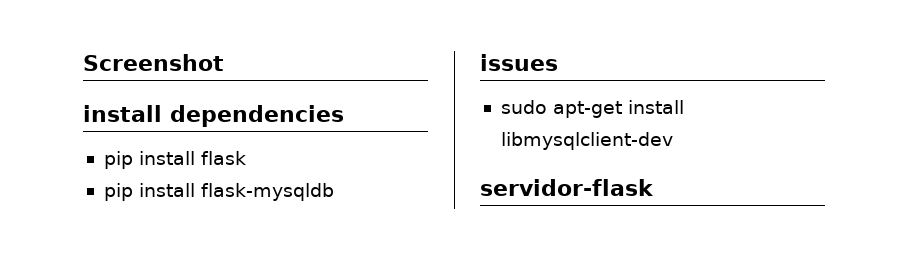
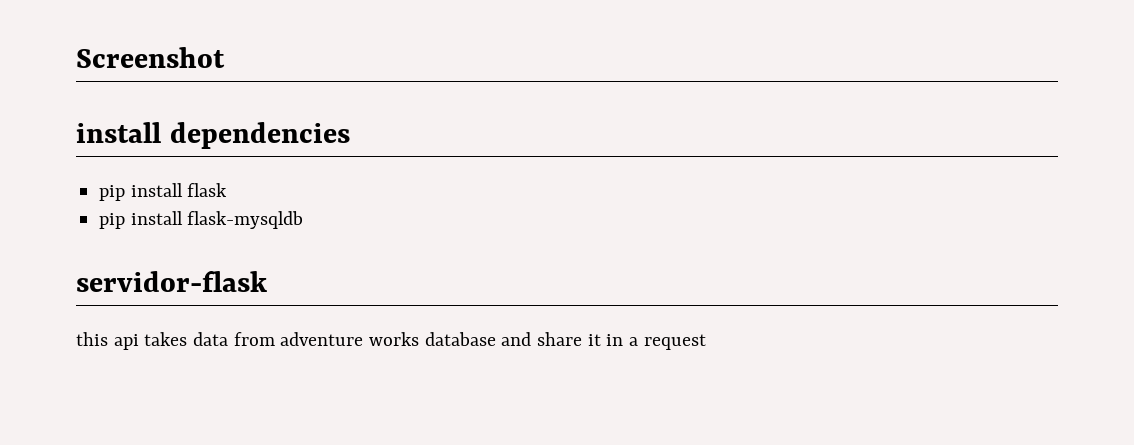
[480,54,558,71] [500,100,684,118] [500,132,673,150] [480,179,654,196] issues // sudo apt-get install libmysqlclient-dev // servidor-flask -> [76,271,267,292] [76,332,706,350] servidor-flask // this api takes data from adventure works database and share it in a request

